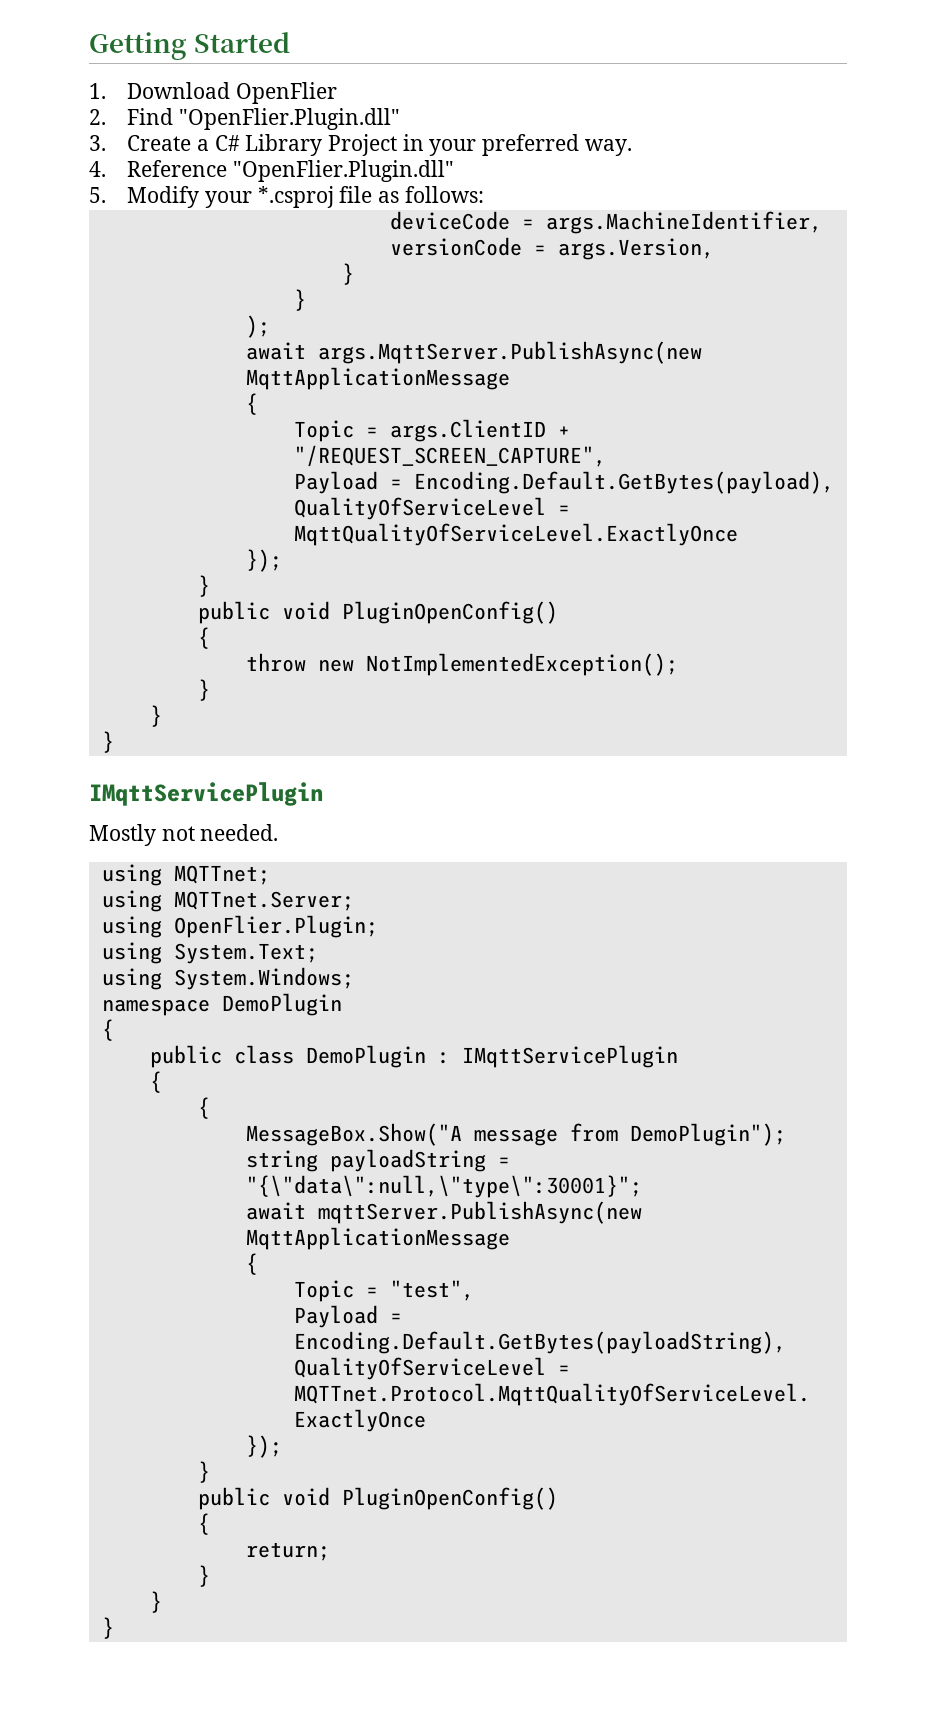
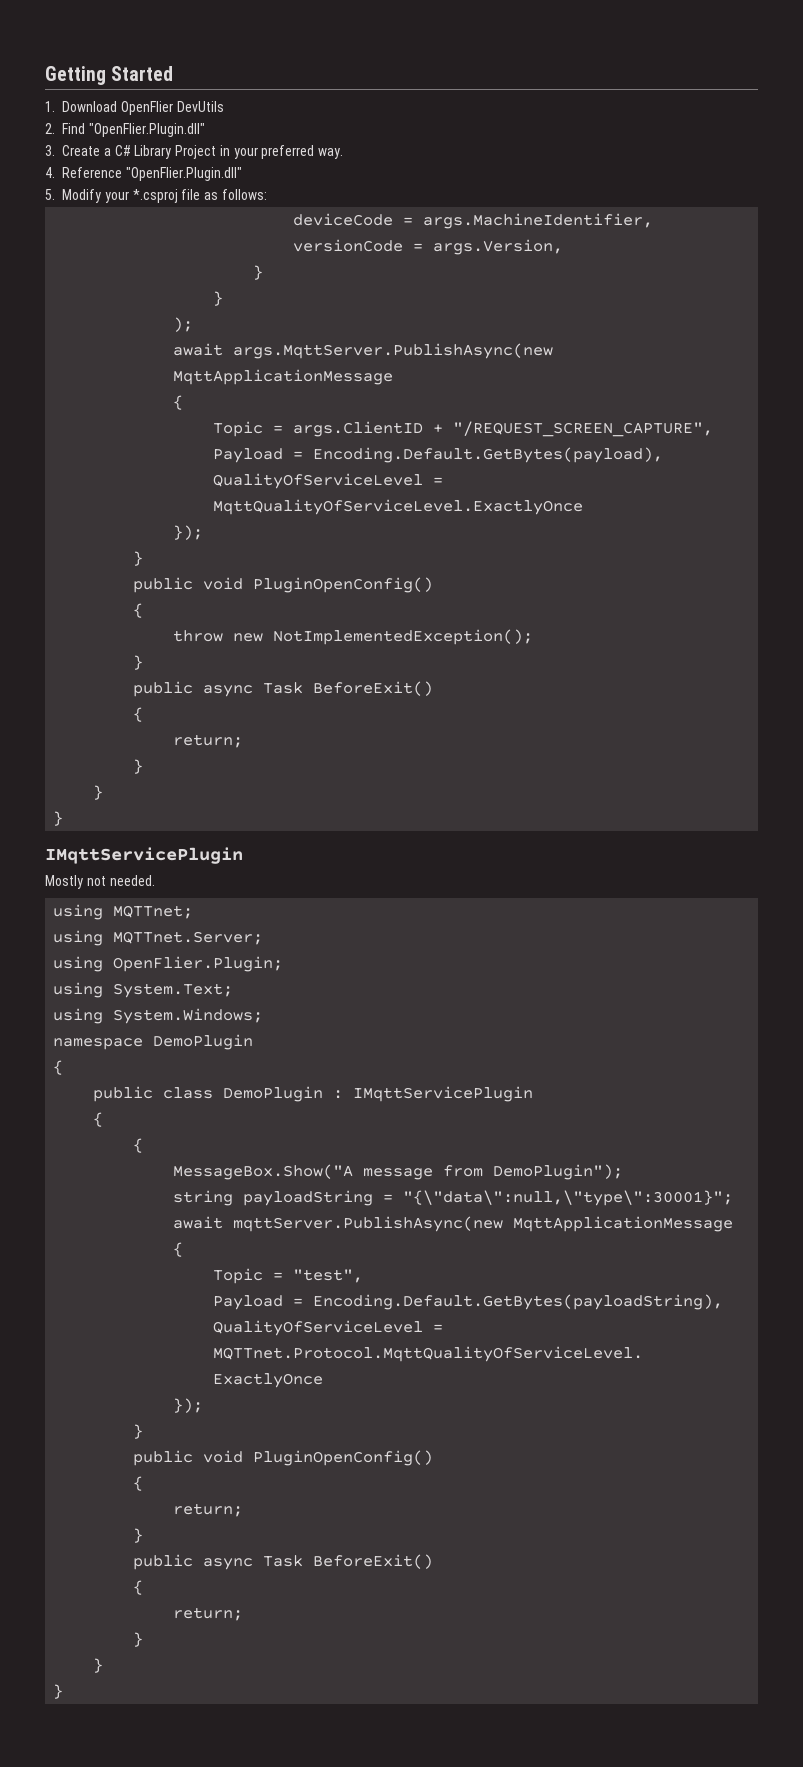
(337, 93) none -> [176,101,224,112] DevUtils
(210, 690) none -> [133,681,434,697] [133,707,144,722] [173,734,244,748] [133,759,144,774] // public async Task BeforeExit() // { // return; // }
[149,1591,162,1613] [101,1617,114,1639] // } // } -> [133,1554,434,1570] [133,1580,144,1595] [173,1607,244,1621] [133,1632,144,1647] [93,1658,104,1673] [53,1684,64,1699] // public async Task BeforeExit() // { // return; // } // } // }

